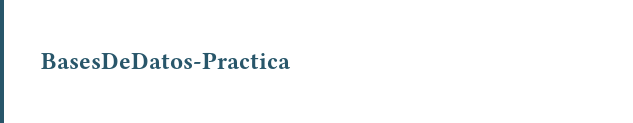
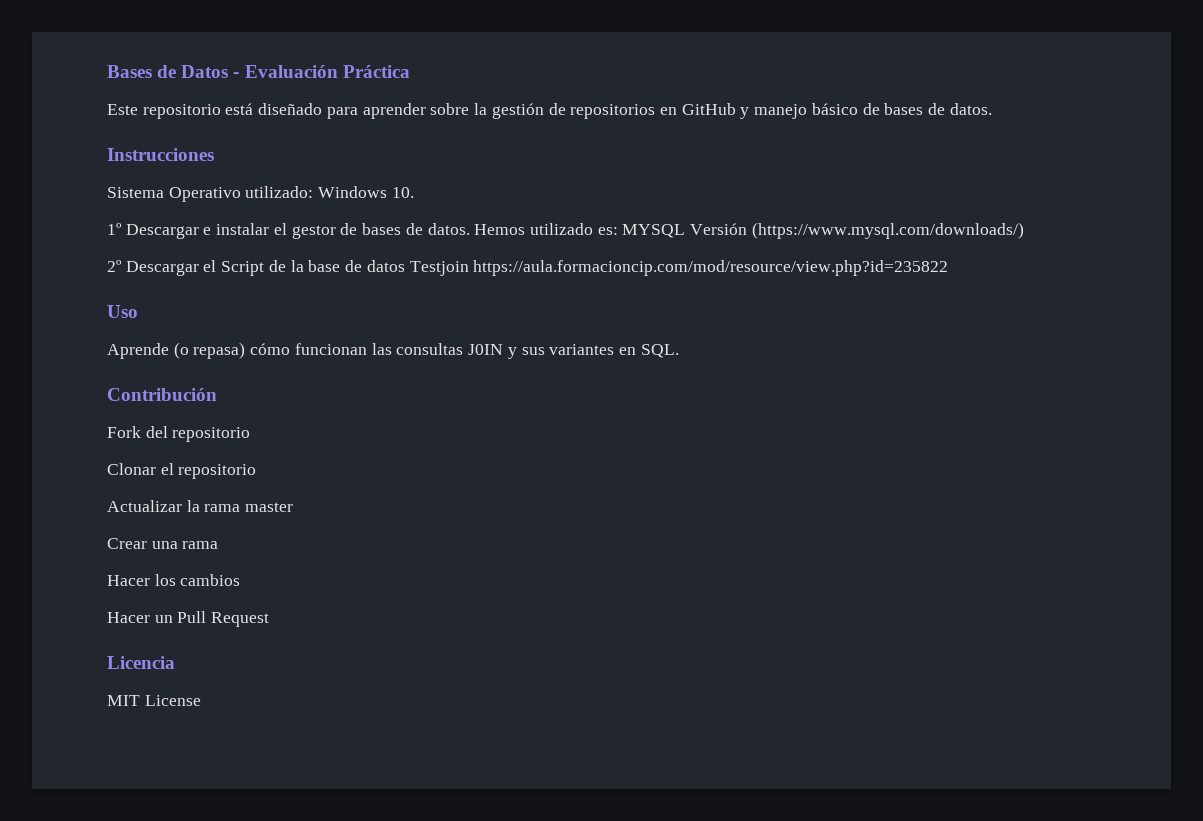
[41,52,291,69] BasesDeDatos-Practica -> [107,65,410,78] [107,103,992,119] [107,148,214,161] [107,186,414,202] [107,222,1024,239] [107,260,949,276] [107,305,138,318] [107,342,679,359] [107,388,217,401] [107,426,251,442] [107,463,257,479] [107,500,294,512] [107,538,219,549] [107,574,241,586] [107,611,270,627] [107,656,175,669] [107,695,201,706] Bases de Datos - Evaluación Práctica // Este repositorio está diseñado para aprender sobre la gestión de repositorios en GitHub y manejo básico de bases de datos. // Instrucciones // Sistema Operativo utilizado: Windows 10. // 1º Descargar e instalar el gestor de bases de datos. Hemos utilizado es: MYSQL Versión (https://www.mysql.com/downloads/) // 2º Descargar el Script de la base de datos Testjoin https://aula.formacioncip.com/mod/resource/view.php?id=235822 // Uso // Aprende (o repasa) cómo funcionan las consultas J0IN y sus variantes en SQL. // Contribución // Fork del repositorio // Clonar el repositorio // Actualizar la rama master // Crear una rama // Hacer los cambios // Hacer un Pull Request // Licencia // MIT License

